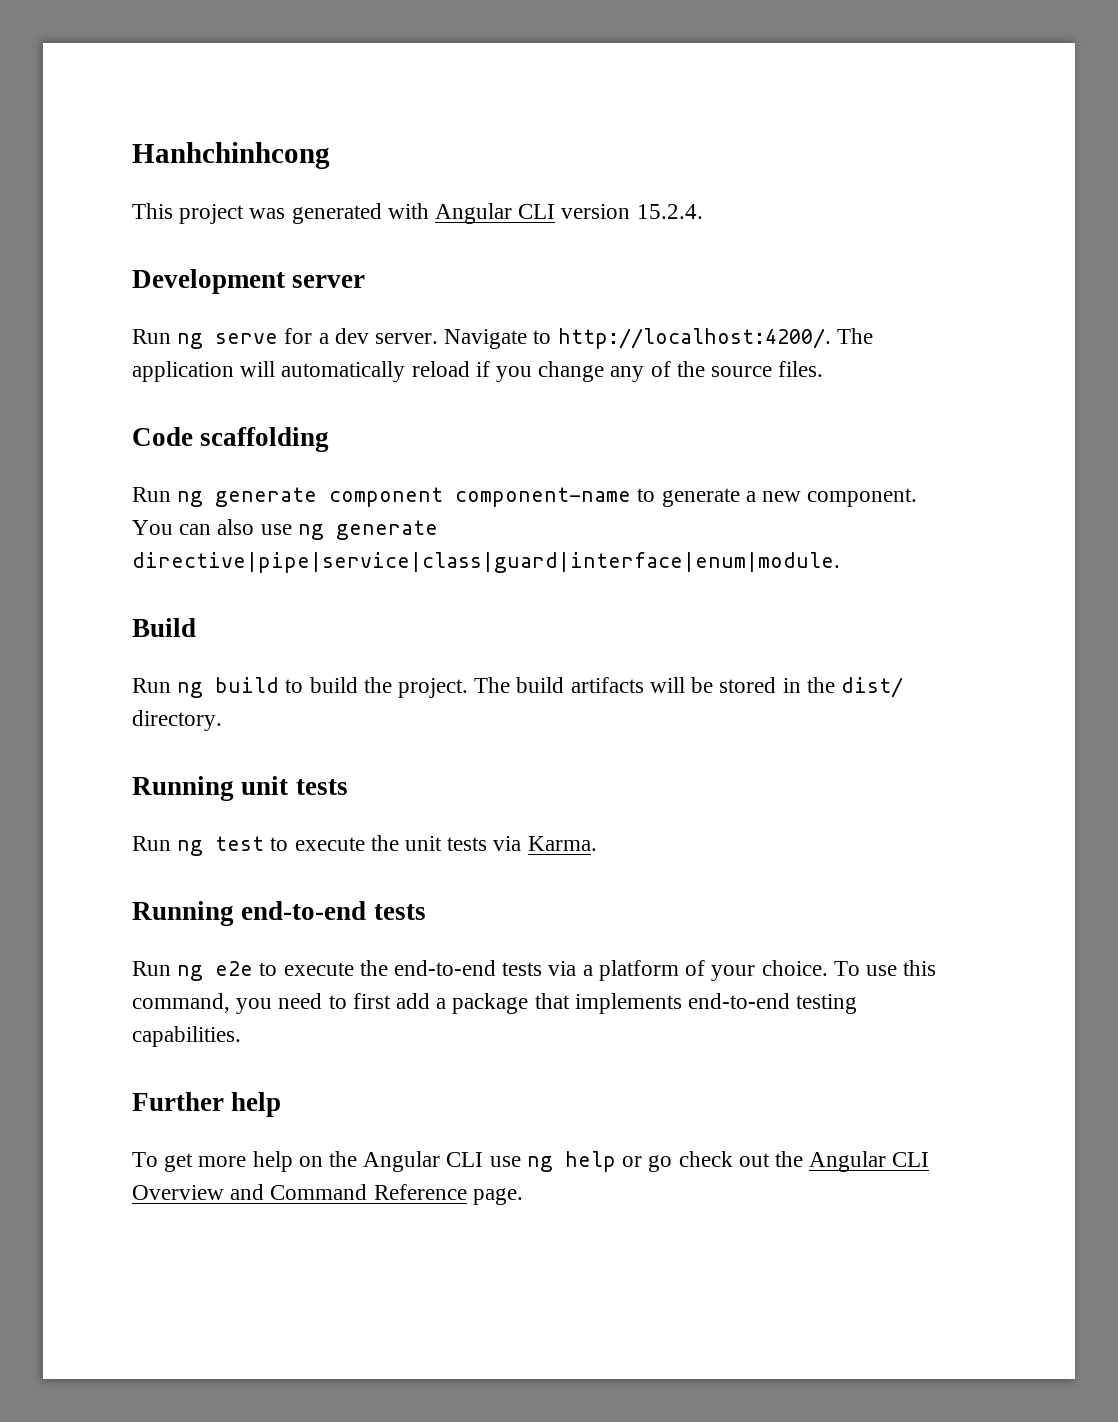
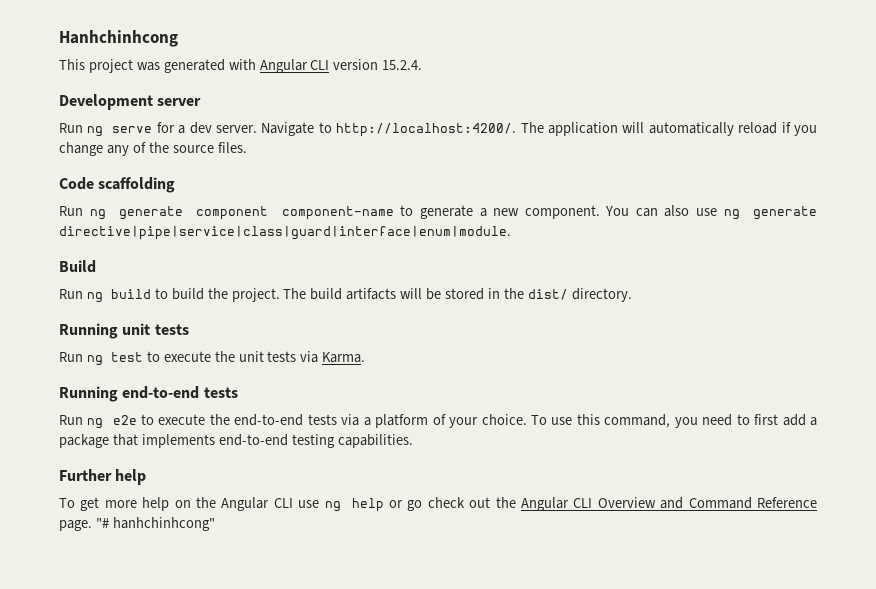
(523, 1196) none -> [95,517,215,531] "# hanhchinhcong"

